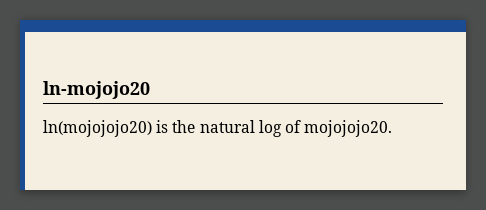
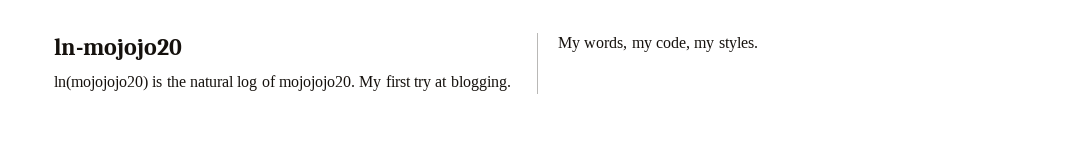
(393, 128) none -> [359,75,511,91] [558,37,758,52] My first try at blogging. My words, my code, my styles.

